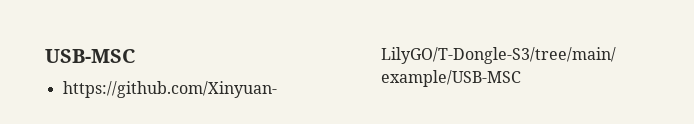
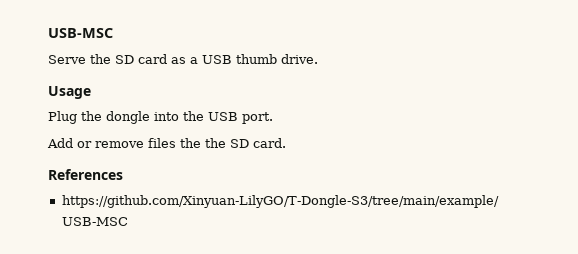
(135, 56) none -> [48,54,318,64] [48,86,91,99] [48,111,273,124] [47,138,286,148] [48,169,123,180] // Serve the SD card as a USB thumb drive. // Usage // Plug the dongle into the USB port. // Add or remove files the the SD card. // References

